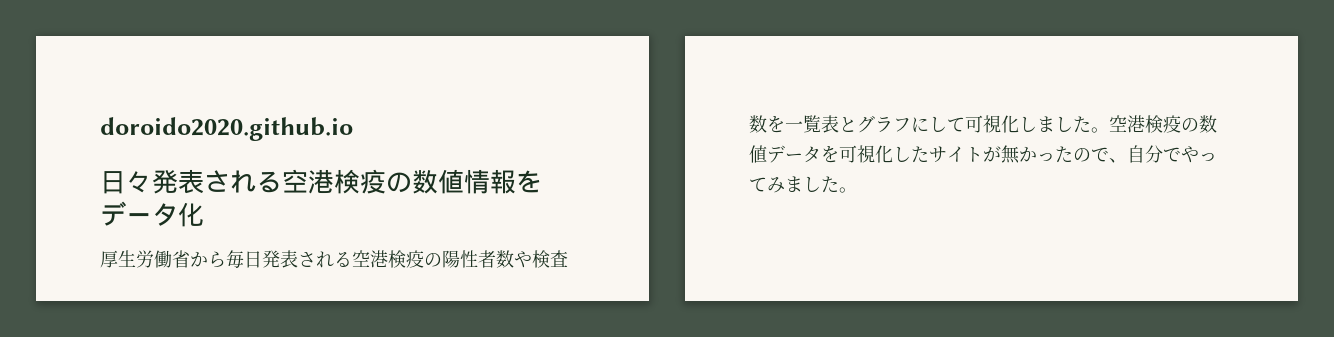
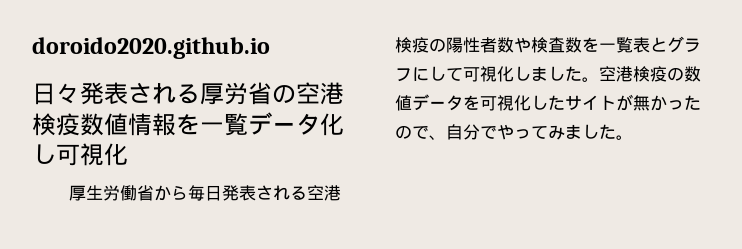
[282,169,412,194] 空港検疫の -> [200,82,344,105] [32,113,80,136] 厚労省の空港検疫
(542, 181) none -> [200,113,248,136] 一覧
(204, 214) none -> [32,143,128,166] し可視化

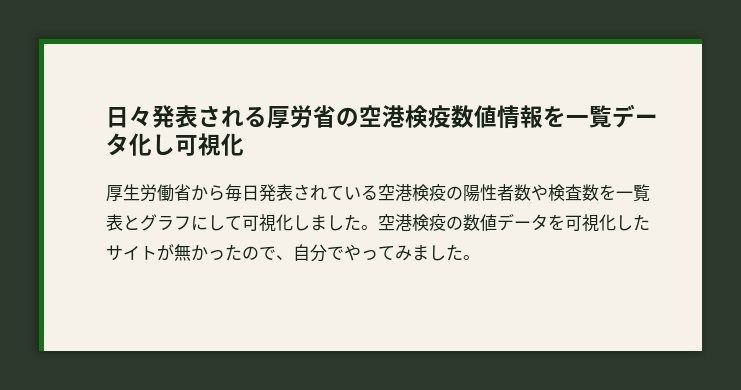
[32,37,270,59] doroido2020.github.io // -> (106, 117) none
(290, 192) none -> [327,186,361,200] てい

